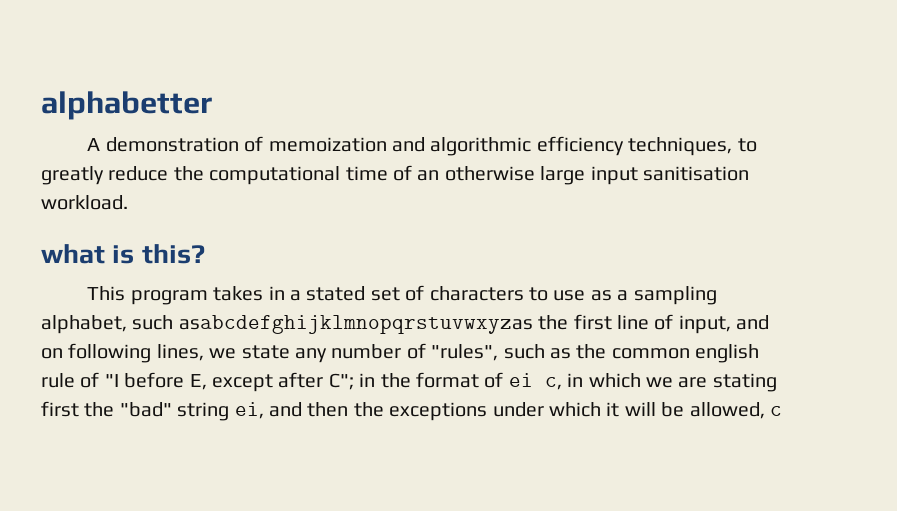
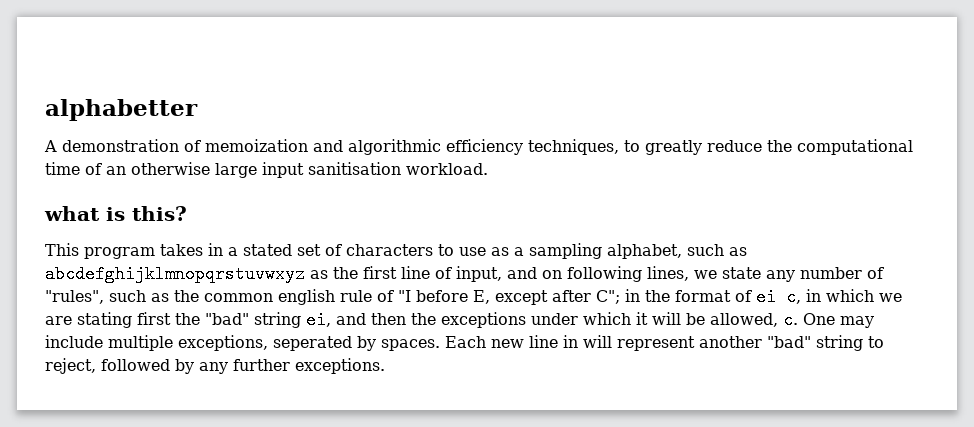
[178,315,533,334] asabcdefghijklmnopqrstuvwxyzas -> [729,247,747,256] [45,265,328,283] as abcdefghijklmnopqrstuvwxyz as
[769,406,782,416] c -> [783,311,874,329] [45,335,884,351] [45,358,385,374] c. One may include multiple exceptions, seperated by spaces. Each new line in will represent another "bad" string to reject, followed by any further exceptions.

